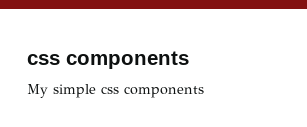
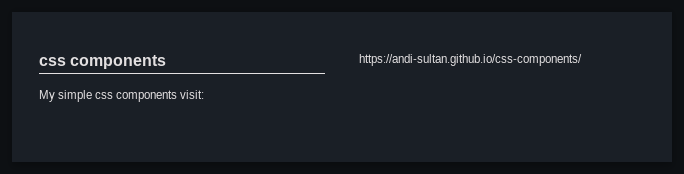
(204, 92) none -> [180,90,205,99] [359,54,582,66] visit: https://andi-sultan.github.io/css-components/

